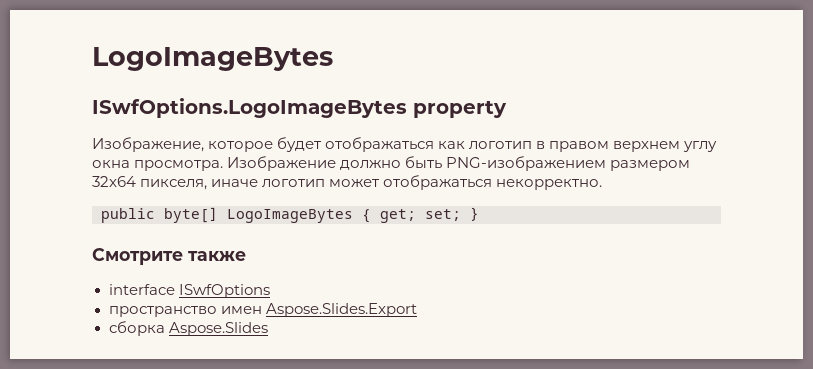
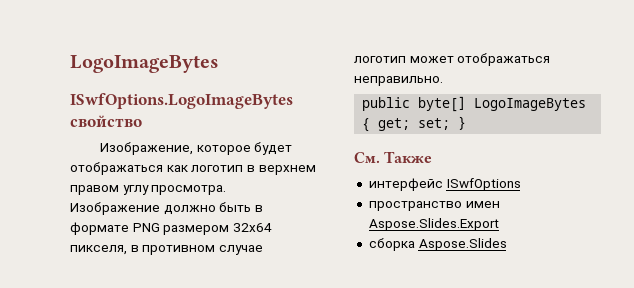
[413,100,507,118] property -> [70,115,142,127] свойство
[549,141,718,152] [92,156,691,171] [92,176,259,190] правом верхнем углу окна просмотра. Изображение должно быть PNG-изображением размером 32x64 пикселя, иначе -> [258,165,316,175] [70,185,227,195] [70,202,263,215] [70,222,272,235] [70,245,263,255] верхнем правом углу просмотра. Изображение должно быть в формате PNG размером 32x64 пикселя, в противном случае
[496,179,603,190] некорректно. -> [354,76,443,86] неправильно.
[92,248,246,265] [108,284,175,295] Смотрите также // interface -> [354,151,433,163] [368,178,443,191] См. Также // интерфейс

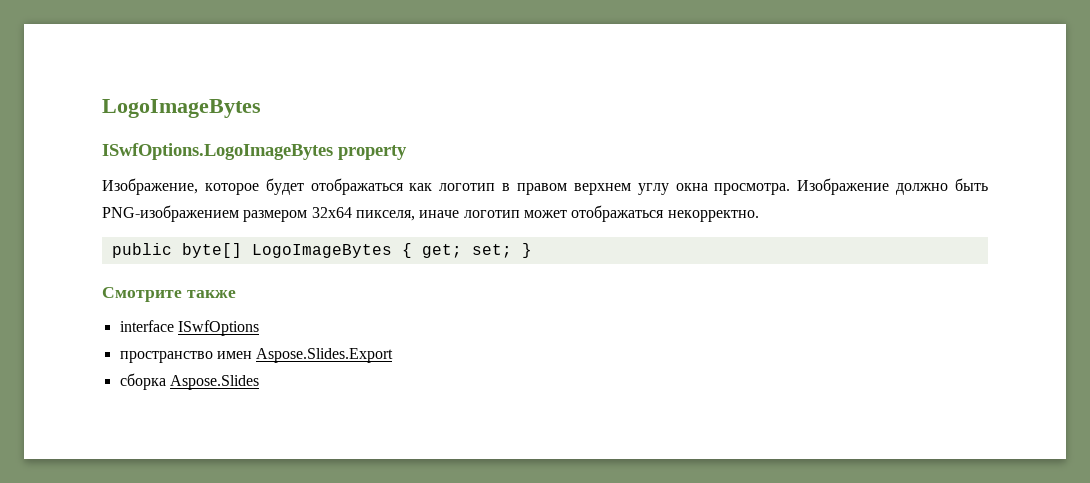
[70,115,142,127] свойство -> [338,145,407,160] property
[258,165,316,175] [70,185,227,195] [70,202,263,215] [70,222,272,235] [70,245,263,255] верхнем правом углу просмотра. Изображение должно быть в формате PNG размером 32x64 пикселя, в противном случае -> [516,178,988,195] [102,205,460,222] правом верхнем углу окна просмотра. Изображение должно быть PNG-изображением размером 32x64 пикселя, иначе
[354,76,443,86] неправильно. -> [667,210,759,222] некорректно.
[354,151,433,163] [368,178,443,191] См. Также // интерфейс -> [102,287,236,302] [119,320,174,332] Смотрите также // interface

